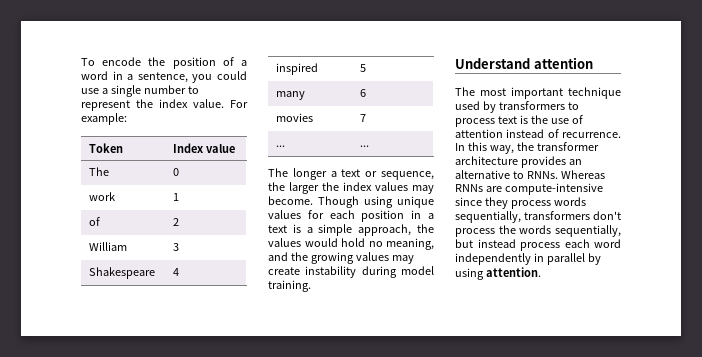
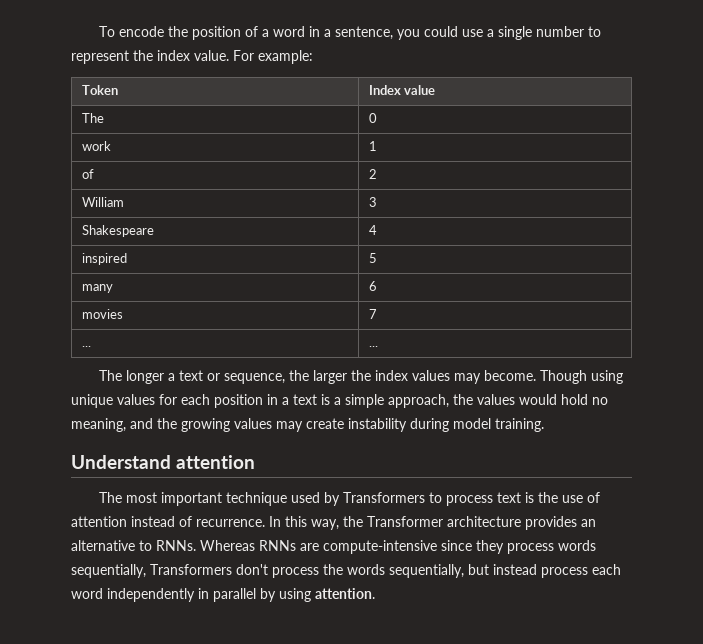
[498,101,565,110] transformers -> [343,492,426,503] Transformers
[536,142,599,151] transformer -> [367,516,443,527] Transformer
[524,211,590,220] transformers -> [150,564,232,575] Transformers

